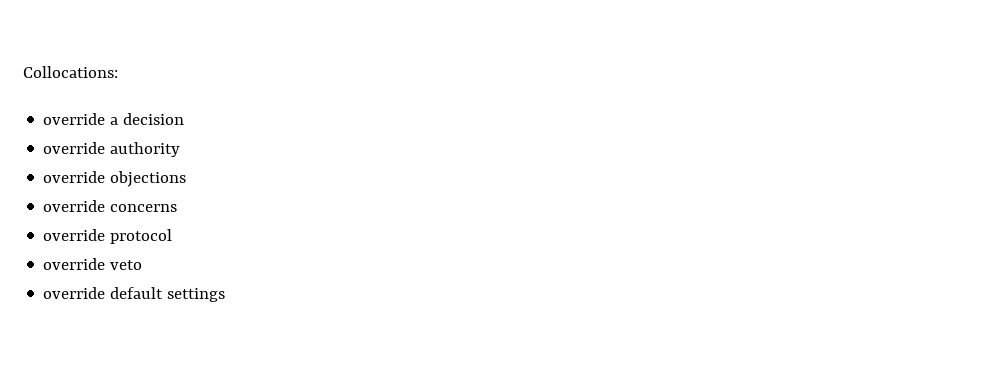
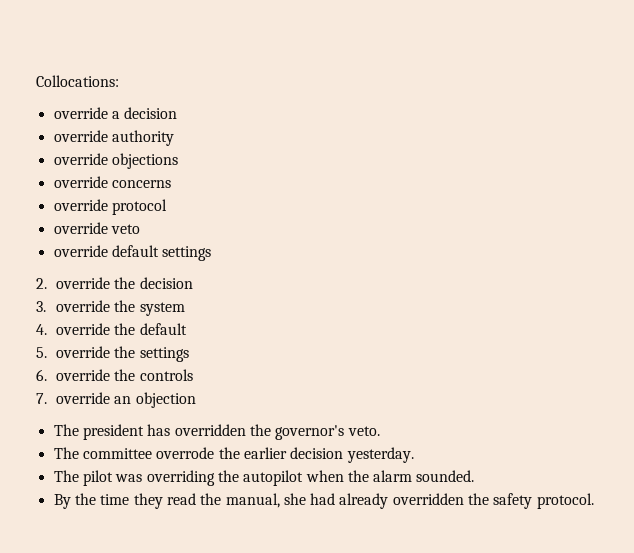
(226, 295) none -> [36,277,193,289] [36,300,185,316] [36,323,187,335] [36,346,189,362] [36,369,193,381] [36,392,196,408] [53,424,380,440] [53,447,414,463] [53,470,475,486] [53,493,594,509] // 2. override the decision // 3. override the system // 4. override the default // 5. override the settings // 6. override the controls // 7. override an objection // The president has overridden the governor's veto. // The committee overrode the earlier decision yesterday. // The pilot was overriding the autopilot when the alarm sounded. // By the time they read the manual, she had already overridden the safety protocol.

